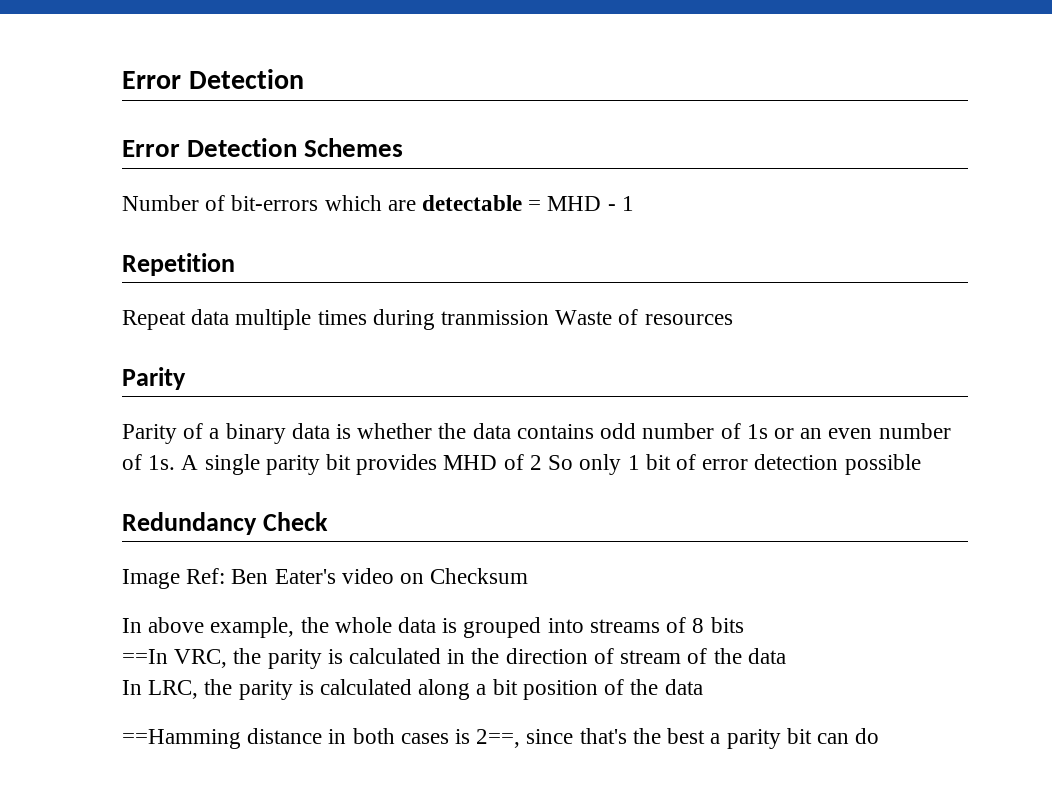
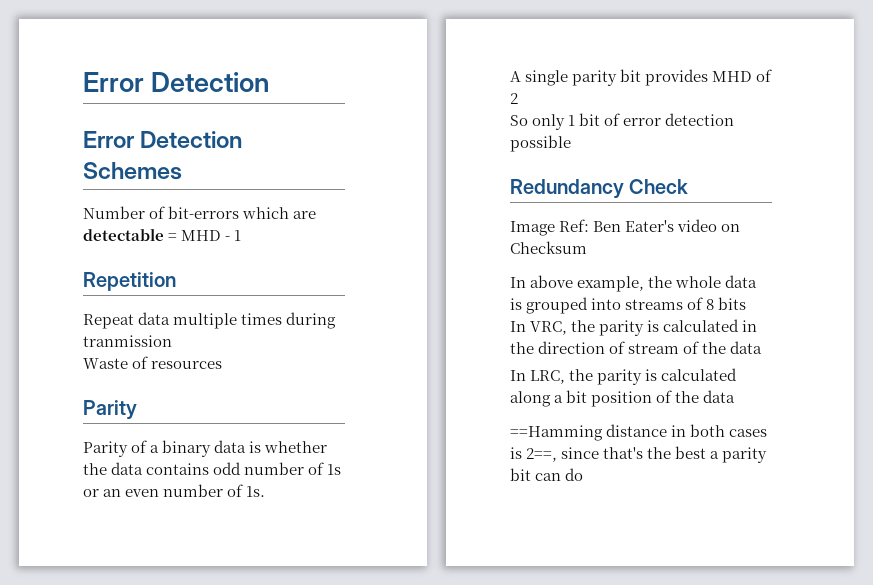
(550, 317) none -> (172, 341) //
(176, 462) none -> (266, 491) //
(542, 462) none -> (518, 98) //
[122,649,168,664] ==In -> [510,321,526,332] In

